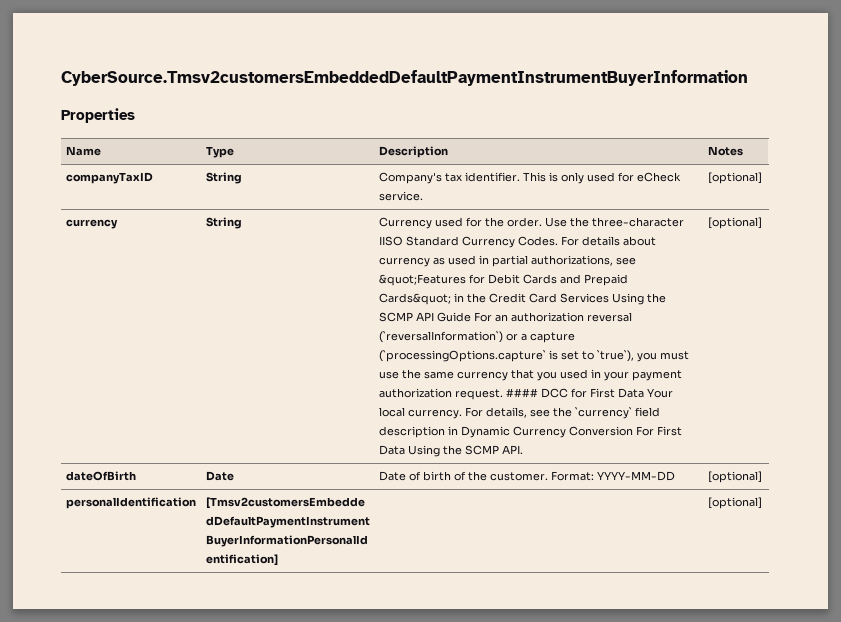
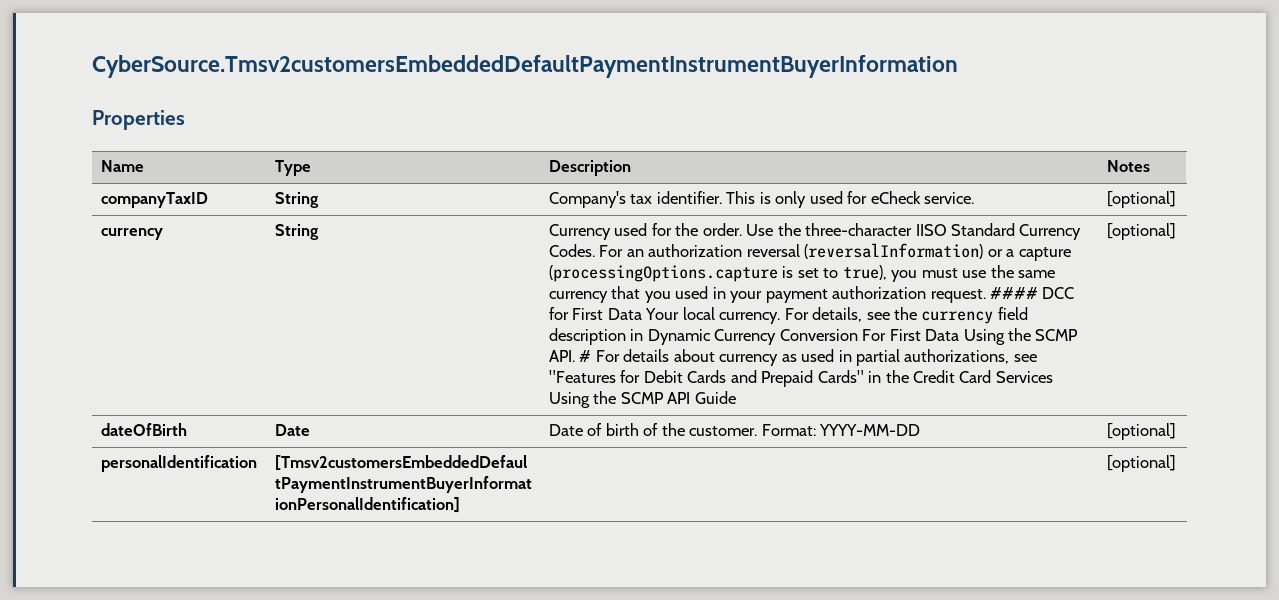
[581,236,656,246] [378,255,636,267] [378,274,628,286] [378,293,666,305] [378,312,492,322] details about currency as used in partial authorizations, see &quot;Features for Debit Cards and Prepaid Cards&quot; in the Credit Card Services Using the SCMP API Guide For -> (624, 251) none
[378,331,503,343] (`reversalInformation`) -> [804,243,984,259] (reversalInformation)
[378,350,546,362] (`processingOptions.capture` -> [548,265,778,282] (processingOptions.capture
[596,350,634,362] `true`), -> [842,265,887,280] true),
[574,407,632,419] `currency` -> [921,311,994,324] currency
(523, 449) none -> [579,349,1037,366] [548,370,1053,387] [548,391,736,408] # For details about currency as used in partial authorizations, see "Features for Debit Cards and Prepaid Cards" in the Credit Card Services Using the SCMP API Guide

